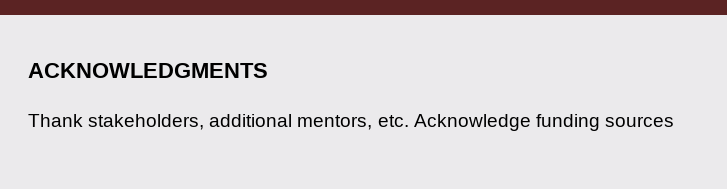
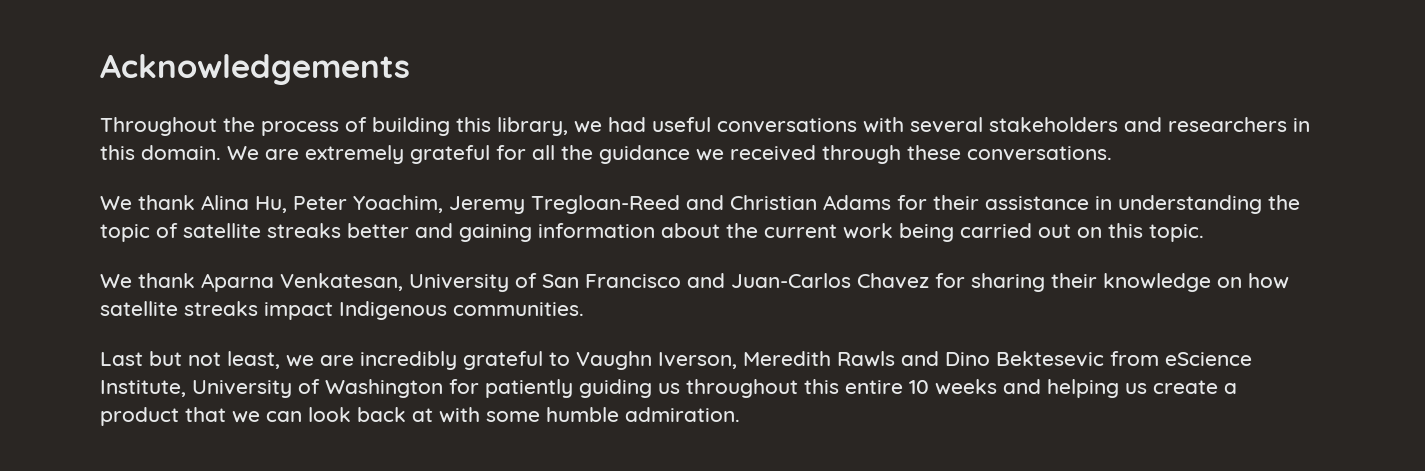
[28,63,268,78] [28,114,674,131] ACKNOWLEDGMENTS // Thank stakeholders, additional mentors, etc. Acknowledge funding sources -> [100,54,410,85] [100,117,1310,136] [100,145,1112,164] [100,195,1300,214] [100,223,1204,242] [100,273,1289,292] [100,301,584,320] [100,351,1252,370] [100,379,1237,398] [100,407,740,426] Acknowledgements // Throughout the process of building this library, we had useful conversations with several stakeholders and researchers in this domain. We are extremely grateful for all the guidance we received through these conversations. // We thank Alina Hu, Peter Yoachim, Jeremy Tregloan-Reed and Christian Adams for their assistance in understanding the topic of satellite streaks better and gaining information about the current work being carried out on this topic. // We thank Aparna Venkatesan, University of San Francisco and Juan-Carlos Chavez for sharing their knowledge on how satellite streaks impact Indigenous communities. // Last but not least, we are incredibly grateful to Vaughn Iverson, Meredith Rawls and Dino Bektesevic from eScience Institute, University of Washington for patiently guiding us throughout this entire 10 weeks and helping us create a product that we can look back at with some humble admiration.

